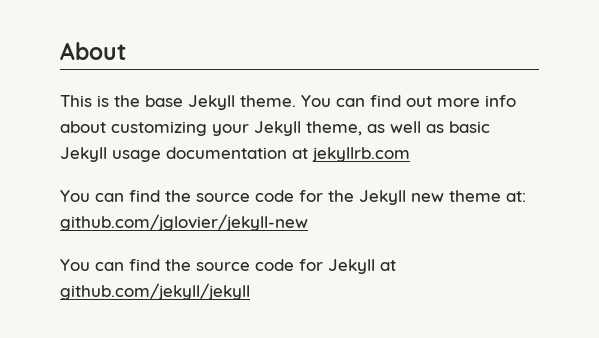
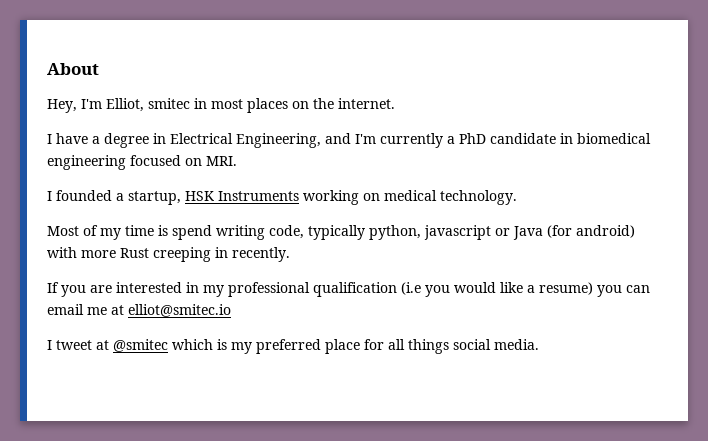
[60,95,516,110] [60,121,490,136] [60,147,410,162] [60,190,526,205] [60,214,308,231] [60,259,396,274] [60,283,250,300] This is the base Jekyll theme. You can find out more info about customizing your Jekyll theme, as well as basic Jekyll usage documentation at jekyllrb.com // You can find the source code for the Jekyll new theme at: github.com/jglovier/jekyll-new // You can find the source code for Jekyll at github.com/jekyll/jekyll -> [47,98,395,113] [47,133,651,148] [47,155,237,170] [47,190,517,205] [47,225,635,240] [47,247,290,262] [47,282,650,297] [47,304,231,317] [47,339,539,354] Hey, I'm Elliot, smitec in most places on the internet. // I have a degree in Electrical Engineering, and I'm currently a PhD candidate in biomedical engineering focused on MRI. // I founded a startup, HSK Instruments working on medical technology. // Most of my time is spend writing code, typically python, javascript or Java (for android) with more Rust creeping in recently. // If you are interested in my professional qualification (i.e you would like a resume) you can email me at elliot@smitec.io // I tweet at @smitec which is my preferred place for all things social media.

